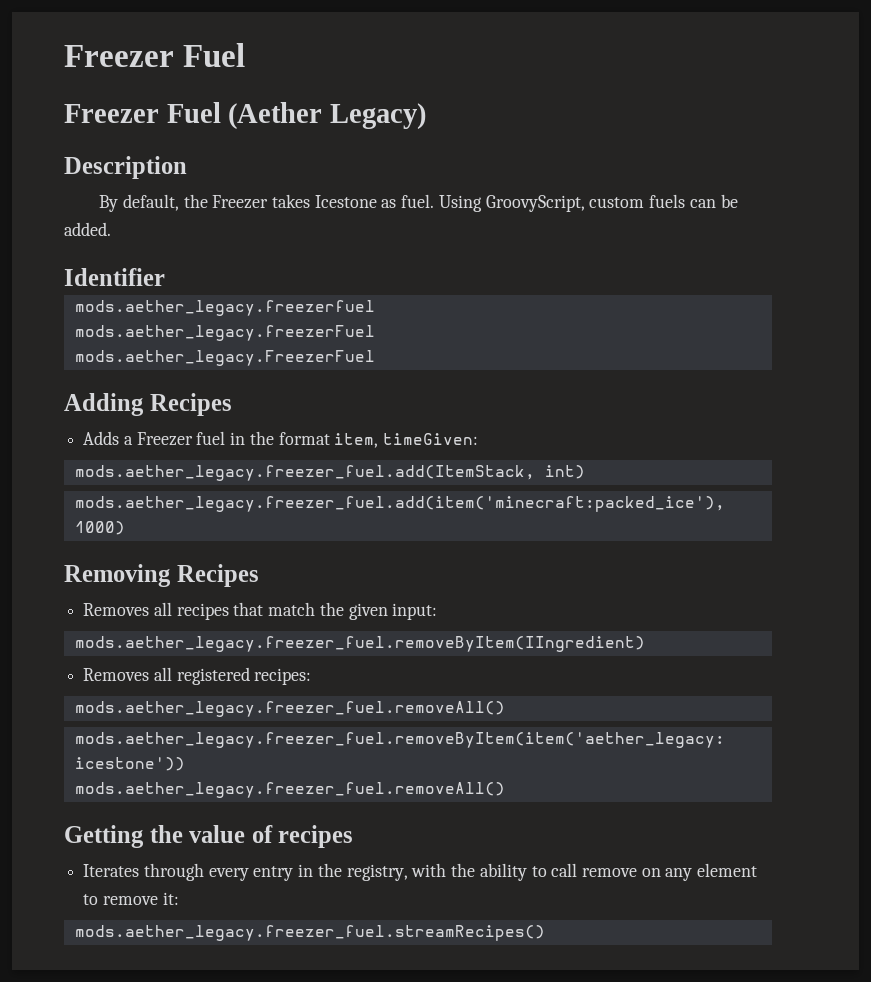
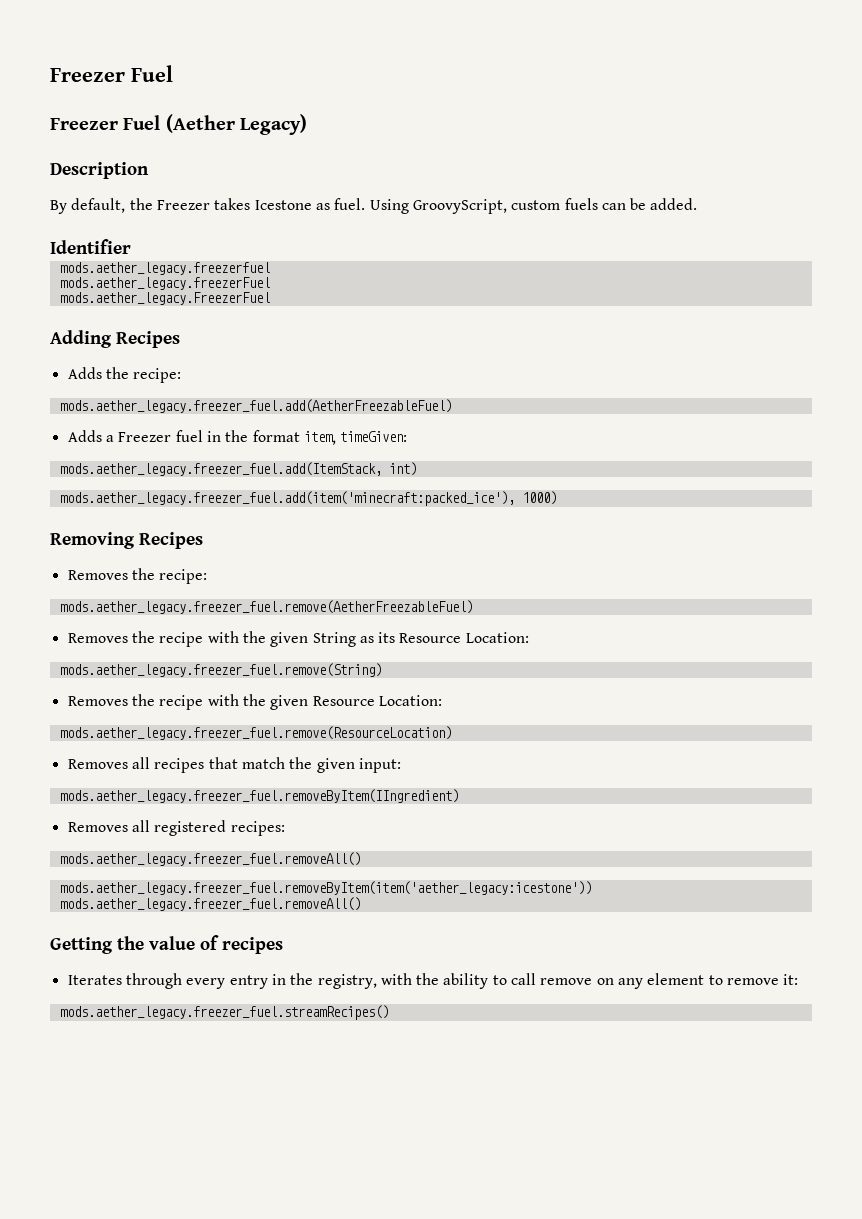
(232, 404) none -> [67,367,182,383] [59,399,452,413] // Adds the recipe: // mods.aether_legacy.freezer_fuel.add(AetherFreezableFuel)
(259, 575) none -> [67,568,208,584] [59,600,473,614] [67,631,529,647] [59,663,382,677] [67,694,442,710] [59,726,452,740] // Removes the recipe: // mods.aether_legacy.freezer_fuel.remove(AetherFreezableFuel) // Removes the recipe with the given String as its Resource Location: // mods.aether_legacy.freezer_fuel.remove(String) // Removes the recipe with the given Resource Location: // mods.aether_legacy.freezer_fuel.remove(ResourceLocation)

